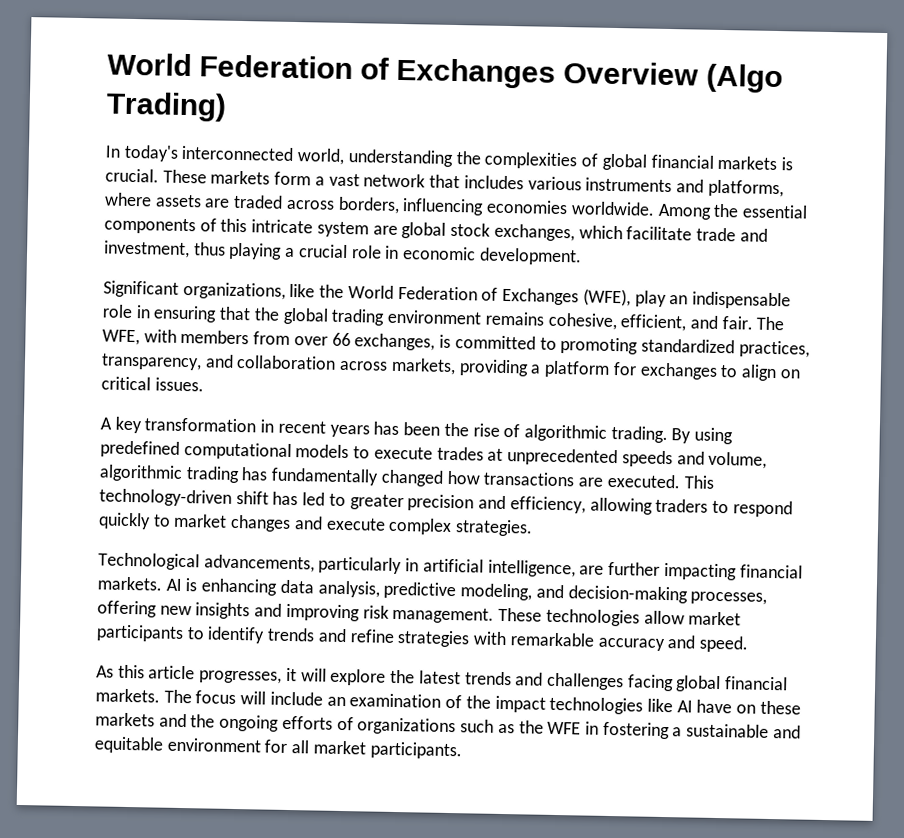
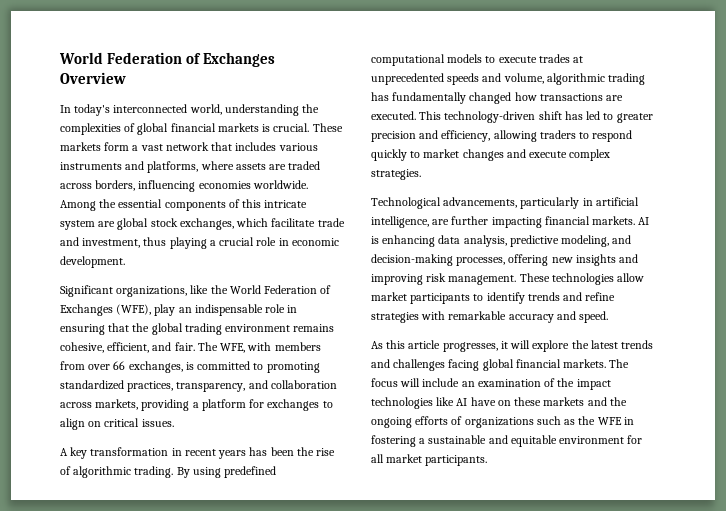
[705,63,783,94] [106,91,227,122] (Algo Trading) -> (126, 78) none

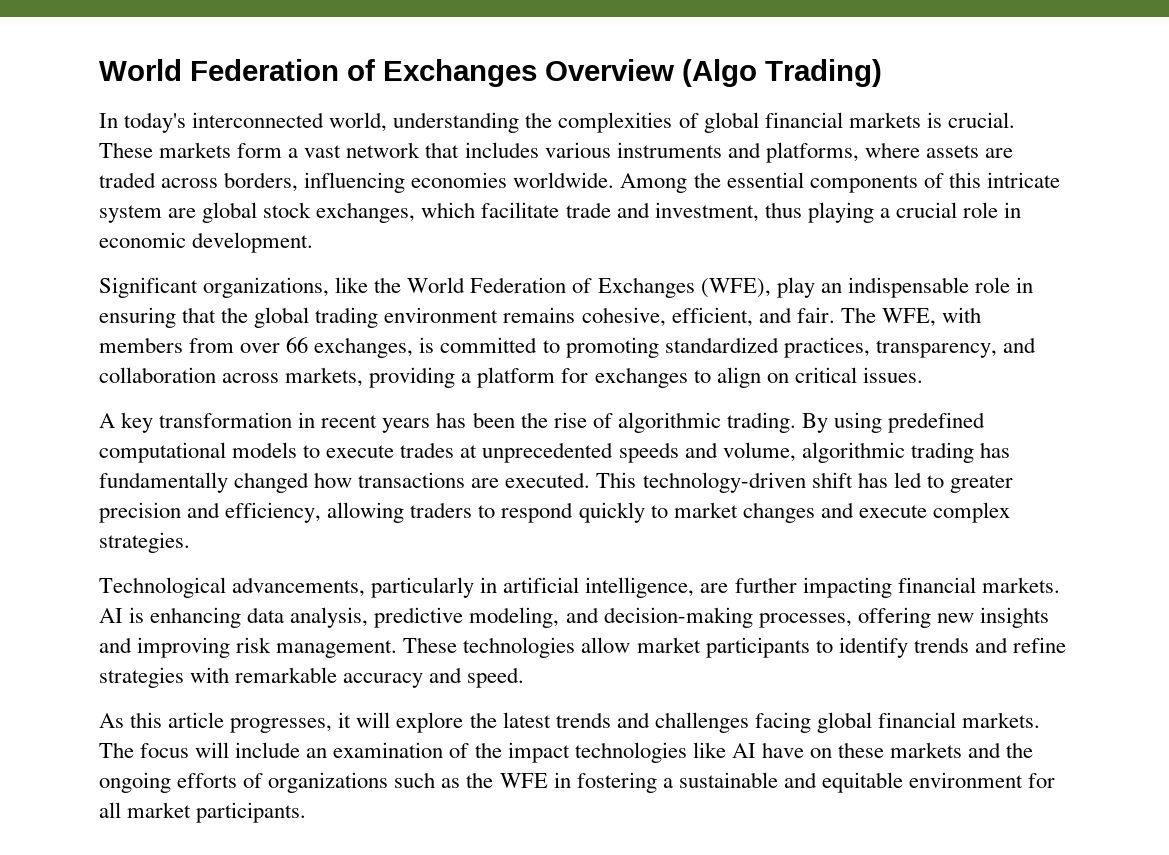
(126, 78) none -> [682,59,882,87] (Algo Trading)

